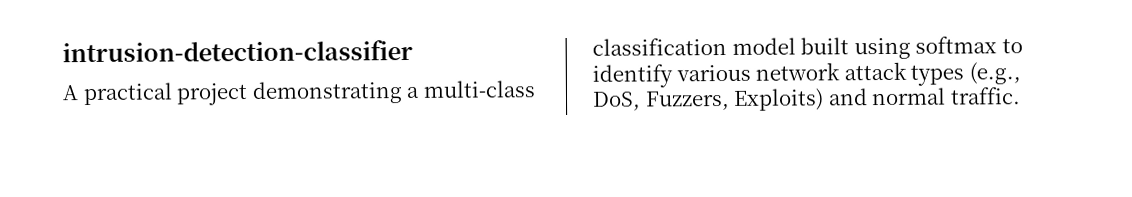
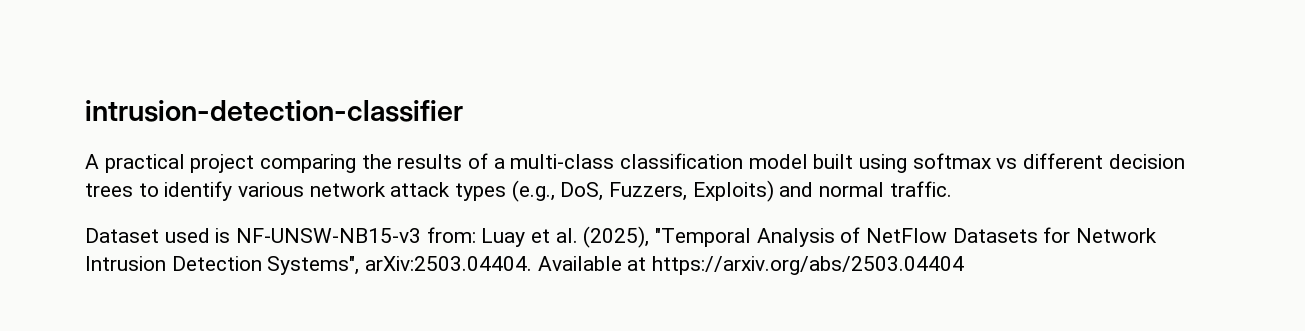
[251,81,403,104] demonstrating -> [260,153,489,173] comparing the results of
(998, 45) none -> [996,153,1185,169] [85,183,133,197] vs different decision trees
(1021, 96) none -> [85,226,1158,248] [85,256,965,275] // Dataset used is NF-UNSW-NB15-v3 from: Luay et al. (2025), "Temporal Analysis of NetFlow Datasets for Network Intrusion Detection Systems", arXiv:2503.04404. Available at https://arxiv.org/abs/2503.04404

